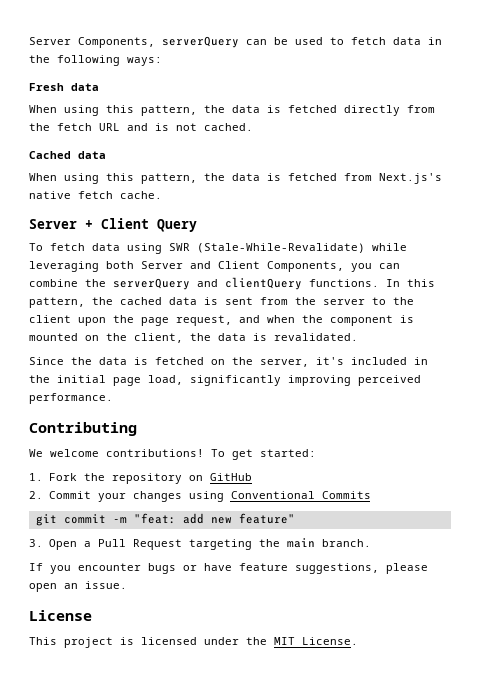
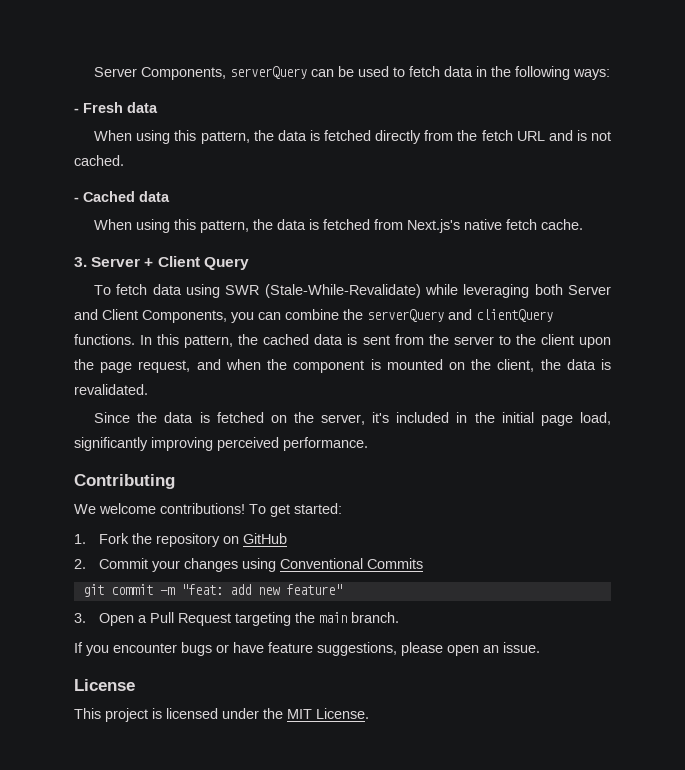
(162, 61) none -> [74,108,79,113] -
(253, 127) none -> [74,197,79,202] -
(162, 195) none -> [74,257,87,267] 3.

